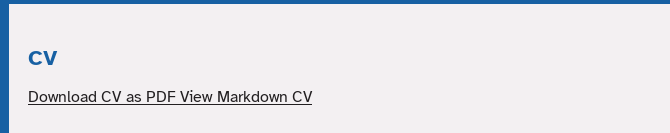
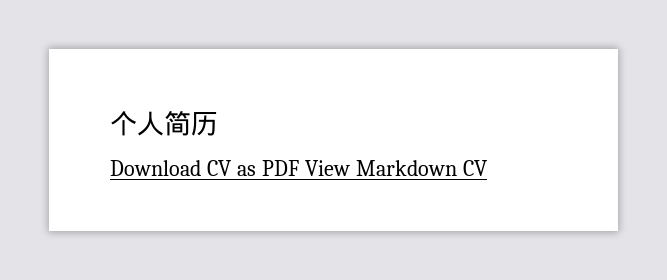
[28,51,58,65] CV -> [110,110,218,136] 个人简历

